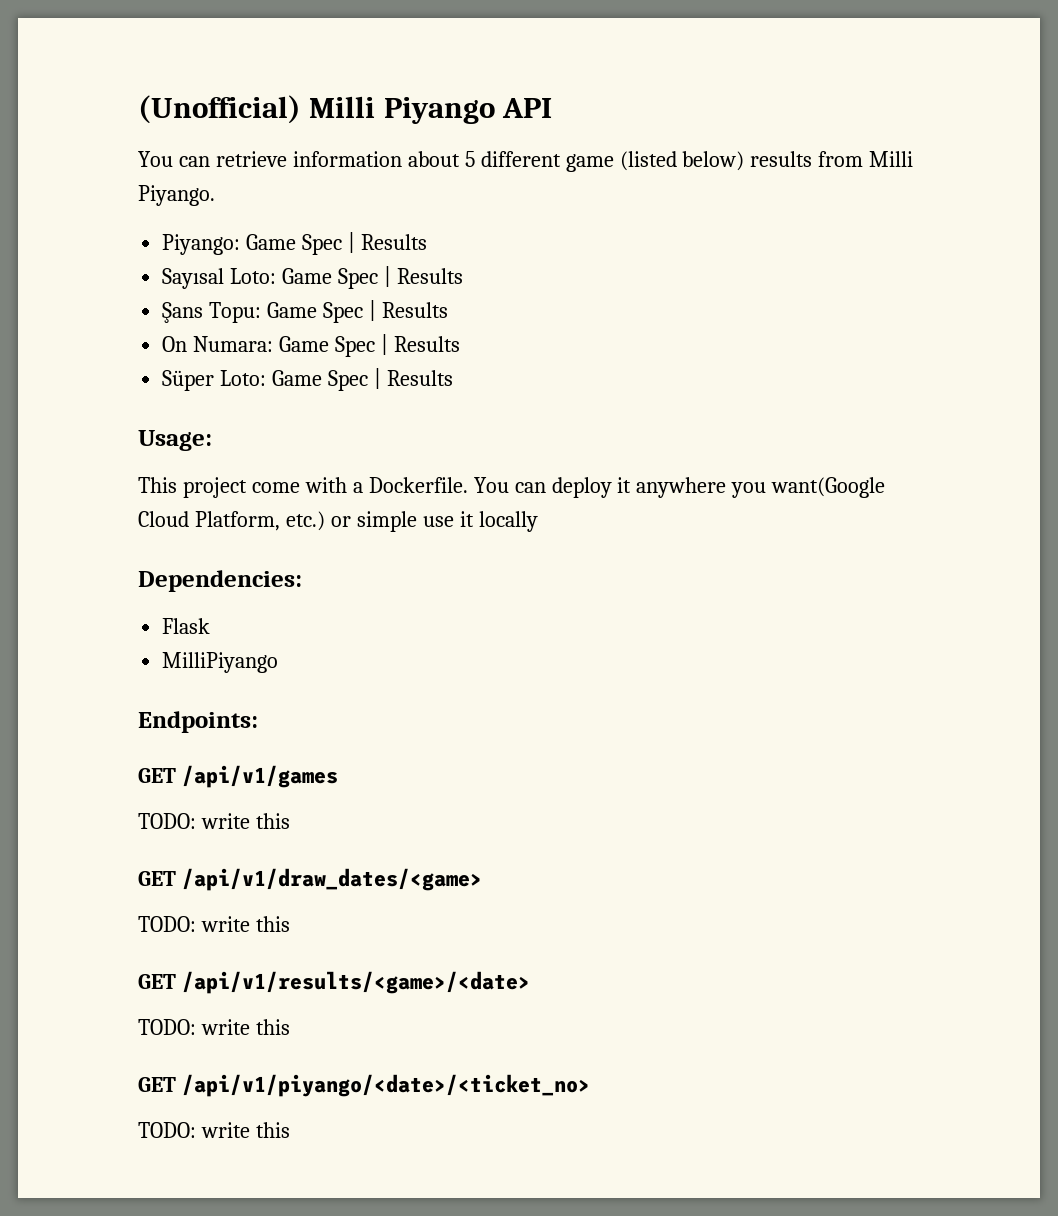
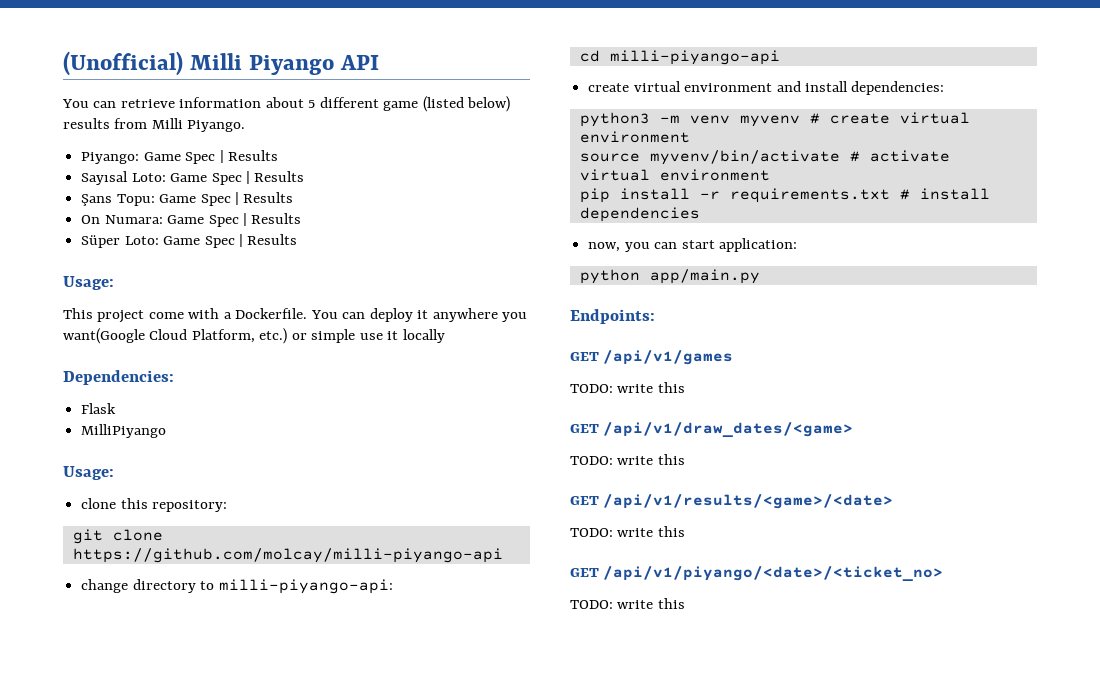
(279, 662) none -> [63,466,114,480] [81,498,228,512] [72,529,163,544] [72,548,503,563] [81,579,393,594] [579,50,780,65] [588,81,945,95] [579,112,970,127] [579,131,690,143] [579,150,950,165] [579,169,770,181] [579,188,990,203] [579,207,700,222] [588,238,797,252] [579,269,760,284] // Usage: // clone this repository: // git clone https://github.com/molcay/milli-piyango-api // change directory to milli-piyango-api: // cd milli-piyango-api // create virtual environment and install dependencies: // python3 -m venv myvenv # create virtual environment // source myvenv/bin/activate # activate virtual environment // pip install -r requirements.txt # install dependencies // now, you can start application: // python app/main.py

